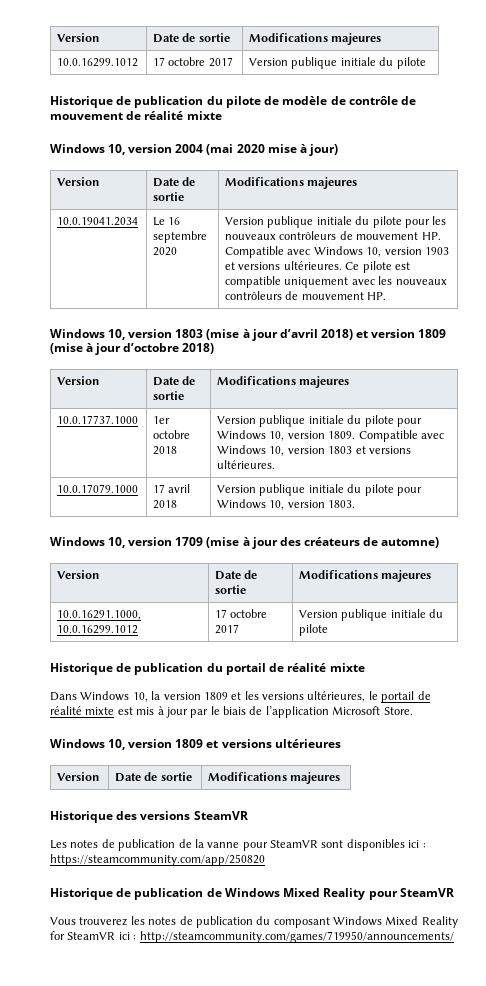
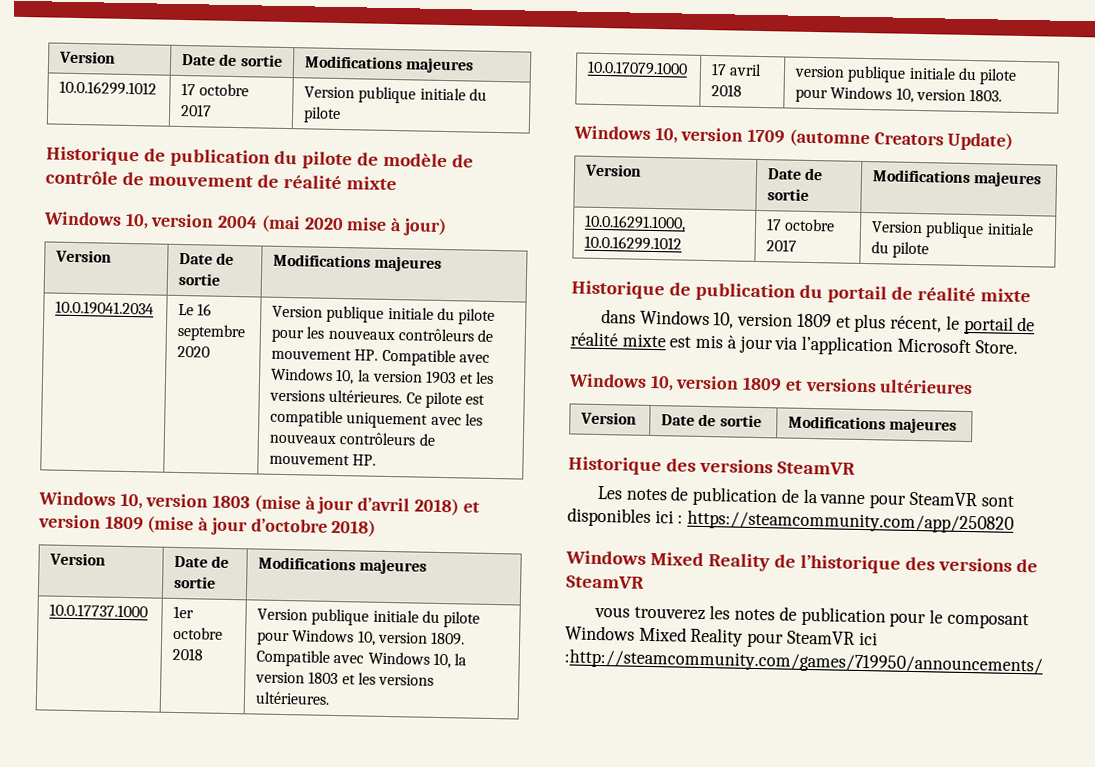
(382, 252) none -> [357,369,371,382] la
(236, 266) none -> [475,371,495,384] les
(285, 451) none -> [454,653,468,666] la
(366, 450) none -> [358,672,377,685] les
[217,485,257,493] Version -> [794,65,846,78] version
[206,537,440,549] (mise à jour des créateurs de automne) -> [788,128,1014,151] (automne Creators Update)
[50,691,366,702] Dans Windows 10, la version 1809 et les versions ultérieures, -> [601,309,943,333] dans Windows 10, version 1809 et plus récent,
[190,706,263,718] par le biais de -> [774,336,799,350] via
[50,888,222,900] Historique de publication de -> [565,550,1038,574] [566,575,644,589] [594,605,1029,630] Windows Mixed Reality de l’historique des versions de SteamVR // vous trouverez les notes de publication pour le composant
[50,916,458,928] [50,931,454,943] // Vous trouverez les notes de publication du composant Windows Mixed Reality for SteamVR ici : http://steamcommunity.com/games/719950/announcements/ -> [858,631,878,646] [564,648,1043,676] ici :http://steamcommunity.com/games/719950/announcements/

